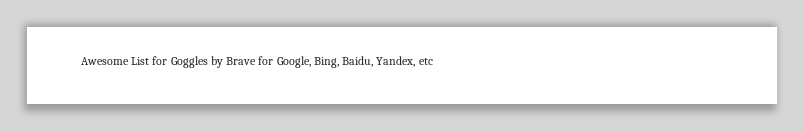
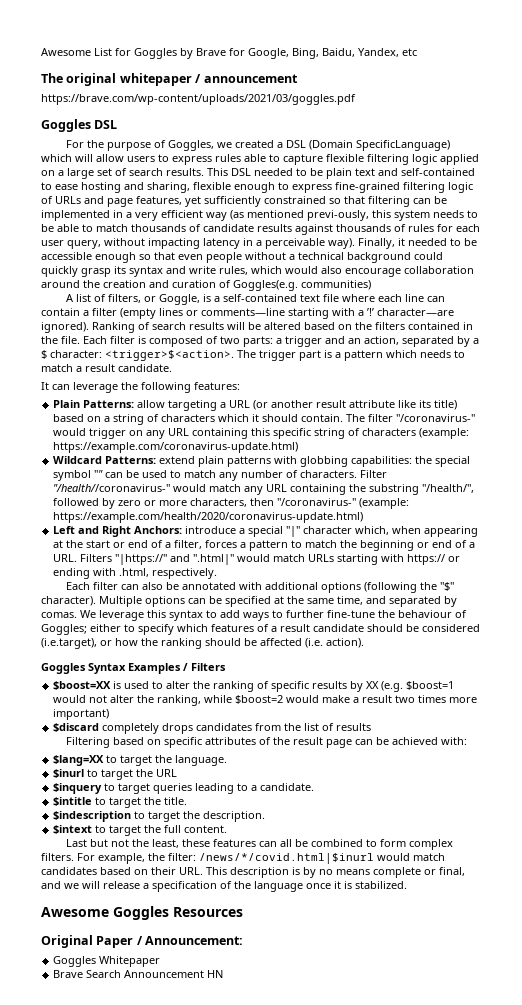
(433, 61) none -> [41,73,298,86] [41,94,356,105] [41,119,118,132] [66,140,451,151] [41,154,479,165] [41,168,475,179] [41,182,473,193] [41,196,447,207] [41,210,478,221] [41,224,480,235] [41,238,477,249] [41,252,443,263] [41,266,474,277] [41,280,371,291] [66,294,446,305] [41,308,454,319] [41,322,473,333] [41,336,479,347] [41,350,465,361] [41,364,172,372] [41,382,240,393] [53,400,458,411] [53,414,476,425] [53,428,470,439] [53,442,299,453] [53,456,471,467] [53,470,388,481] [53,484,475,495] [53,498,410,509] [53,512,364,523] [53,526,479,537] [53,540,476,551] [53,554,461,565] [53,568,218,579] [66,582,455,593] [41,596,457,607] [41,610,467,621] [41,624,480,635] [41,638,364,649] [41,663,226,674] [53,681,455,692] [53,695,478,706] [53,709,110,720] [53,723,372,734] [66,737,468,748] [53,755,228,766] [53,769,178,780] [53,783,315,794] [53,797,188,808] [53,811,266,822] [53,825,228,836] [66,839,454,850] [41,853,445,864] [41,867,465,878] [41,881,407,892] [41,906,243,920] [41,935,244,948] [53,956,161,967] [53,970,224,978] // The original whitepaper / announcement // https://brave.com/wp-content/uploads/2021/03/goggles.pdf // Goggles DSL // For the purpose of Goggles, we created a DSL (Domain SpecificLanguage) which will allow users to express rules able to capture flexible filtering logic applied on a large set of search results. This DSL needed to be plain text and self-contained to ease hosting and sharing, flexible enough to express fine-grained filtering logic of URLs and page features, yet sufficiently constrained so that filtering can be implemented in a very efficient way (as mentioned previ-ously, this system needs to be able to match thousands of candidate results against thousands of rules for each user query, without impacting latency in a perceivable way). Finally, it needed to be accessible enough so that even people without a technical background could quickly grasp its syntax and write rules, which would also encourage collaboration around the creation and curation of Goggles(e.g. communities) // A list of filters, or Goggle, is a self-contained text file where each line can contain a filter (empty lines or comments—line starting with a ’!’ character—are ignored). Ranking of search results will be altered based on the filters contained in the file. Each filter is composed of two parts: a trigger and an action, separated by a $ character: <trigger>$<action>. The trigger part is a pattern which needs to match a result candidate. // It can leverage the following features: // Plain Patterns: allow targeting a URL (or another result attribute like its title) based on a string of characters which it should contain. The filter "/coronavirus-" would trigger on any URL containing this specific string of characters (example: https://example.com/coronavirus-update.html) // Wildcard Patterns: extend plain patterns with globbing capabilities: the special symbol "" can be used to match any number of characters. Filter "/health//coronavirus-" would match any URL containing the substring "/health/", followed by zero or more characters, then "/coronavirus-" (example: https://example.com/health/2020/coronavirus-update.html) // Left and Right Anchors: introduce a special "|" character which, when appearing at the start or end of a filter, forces a pattern to match the beginning or end of a URL. Filters "|https://" and ".html|" would match URLs starting with https:// or ending with .html, respectively. // Each filter can also be annotated with additional options (following the "$" character). Multiple options can be specified at the same time, and separated by comas. We leverage this syntax to add ways to further fine-tune the behaviour of Goggles; either to specify which features of a result candidate should be considered (i.e.target), or how the ranking should be affected (i.e. action). // Goggles Syntax Examples / Filters // $boost=XX is used to alter the ranking of specific results by XX (e.g. $boost=1 would not alter the ranking, while $boost=2 would make a result two times more important) // $discard completely drops candidates from the list of results // Filtering based on specific attributes of the result page can be achieved with: // $lang=XX to target the language. // $inurl to target the URL // $inquery to target queries leading to a candidate. // $intitle to target the title. // $indescription to target the description. // $intext to target the full content. // Last but not the least, these features can all be combined to form complex filters. For example, the filter: /news/*/covid.html|$inurl would match candidates based on their URL. This description is by no means complete or final, and we will release a specification of the language once it is stabilized. // Awesome Goggles Resources // Original Paper / Announcement: // Goggles Whitepaper // Brave Search Announcement HN

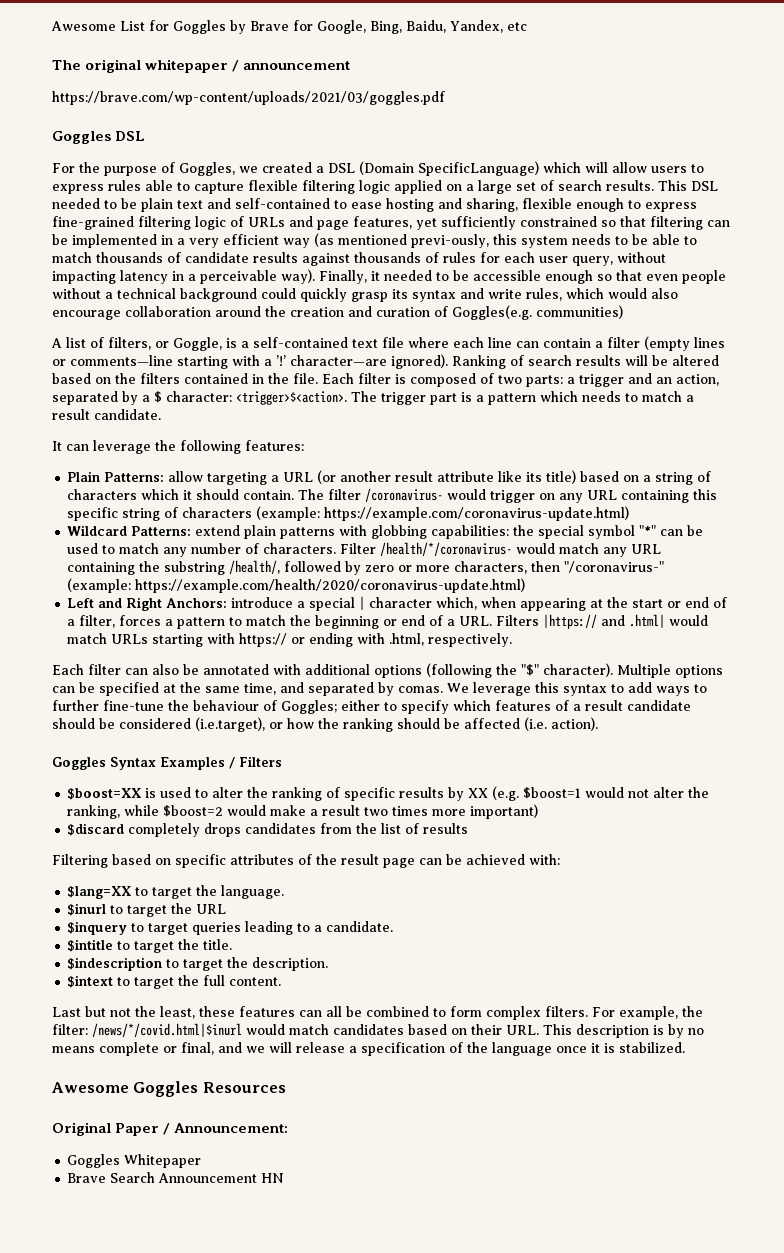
[396,414,476,422] "/coronavirus-" -> [365,488,444,502] /coronavirus-
[94,470,104,478] "" -> [639,525,657,536] "*"
[53,484,171,492] "/health//coronavirus-" -> [380,542,513,556] /health/*/coronavirus-
[422,484,475,493] "/health/", -> [229,560,281,574] /health/,
[286,526,301,537] "|" -> [359,596,366,610] |
[115,554,235,565] "|https://" and ".html|" -> [543,614,666,629] |https:// and .html|

